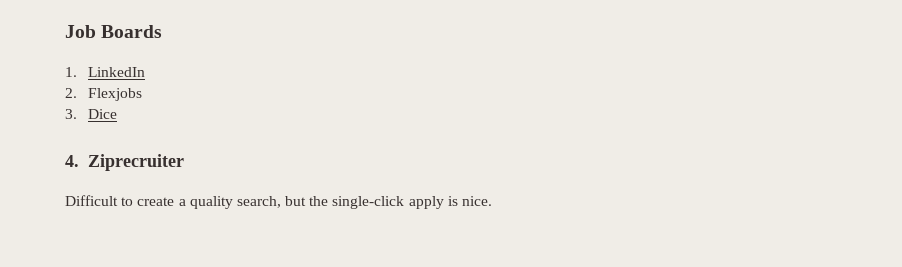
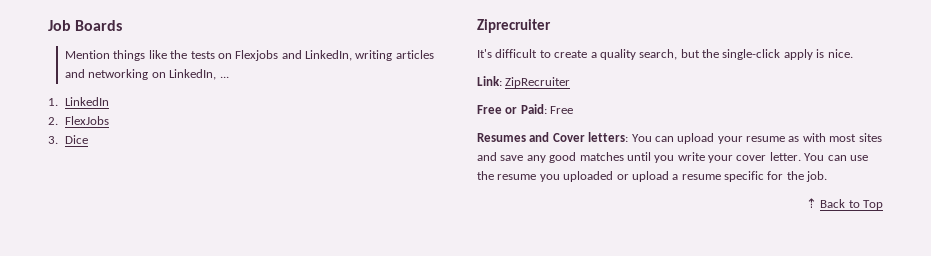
(163, 31) none -> [65,50,434,61] [65,69,229,80] // Mention things like the tests on Flexjobs and LinkedIn, writing articles and networking on LinkedIn, ...
[88,88,143,101] Flexjobs -> [65,116,110,125] FlexJobs
[65,155,79,167] 4. -> (89, 139) none
[65,195,118,206] Difficult -> [477,49,538,58] It's difficult
(493, 201) none -> [477,76,571,88] [477,104,574,114] [477,132,882,144] [477,152,868,163] [477,171,828,182] [805,198,883,210] // Link: ZipRecruiter // Free or Paid: Free // Resumes and Cover letters: You can upload your resume as with most sites and save any good matches until you write your cover letter. You can use the resume you uploaded or upload a resume specific for the job. // ⇡ Back to Top

